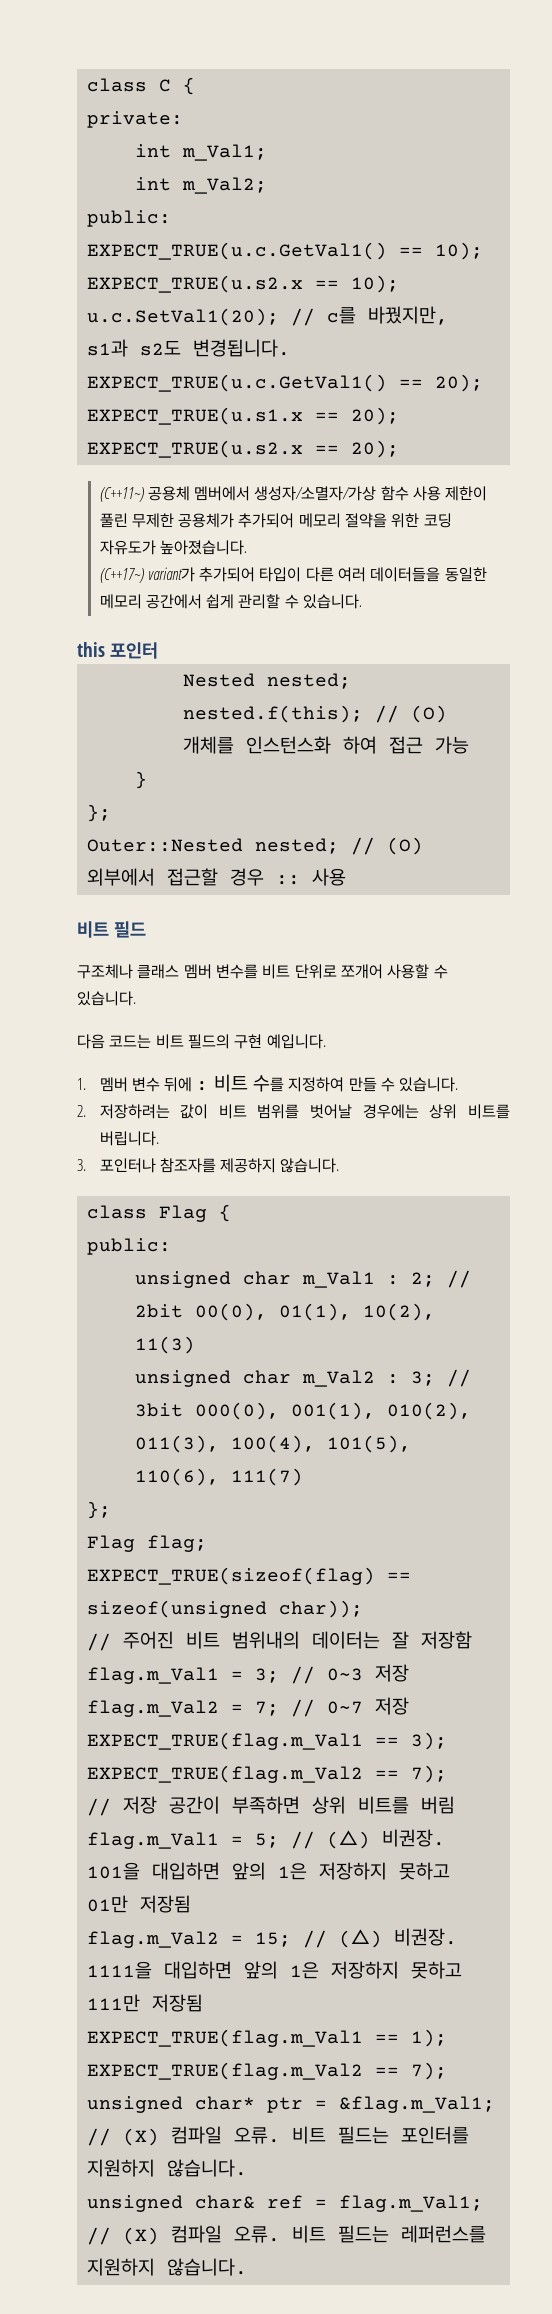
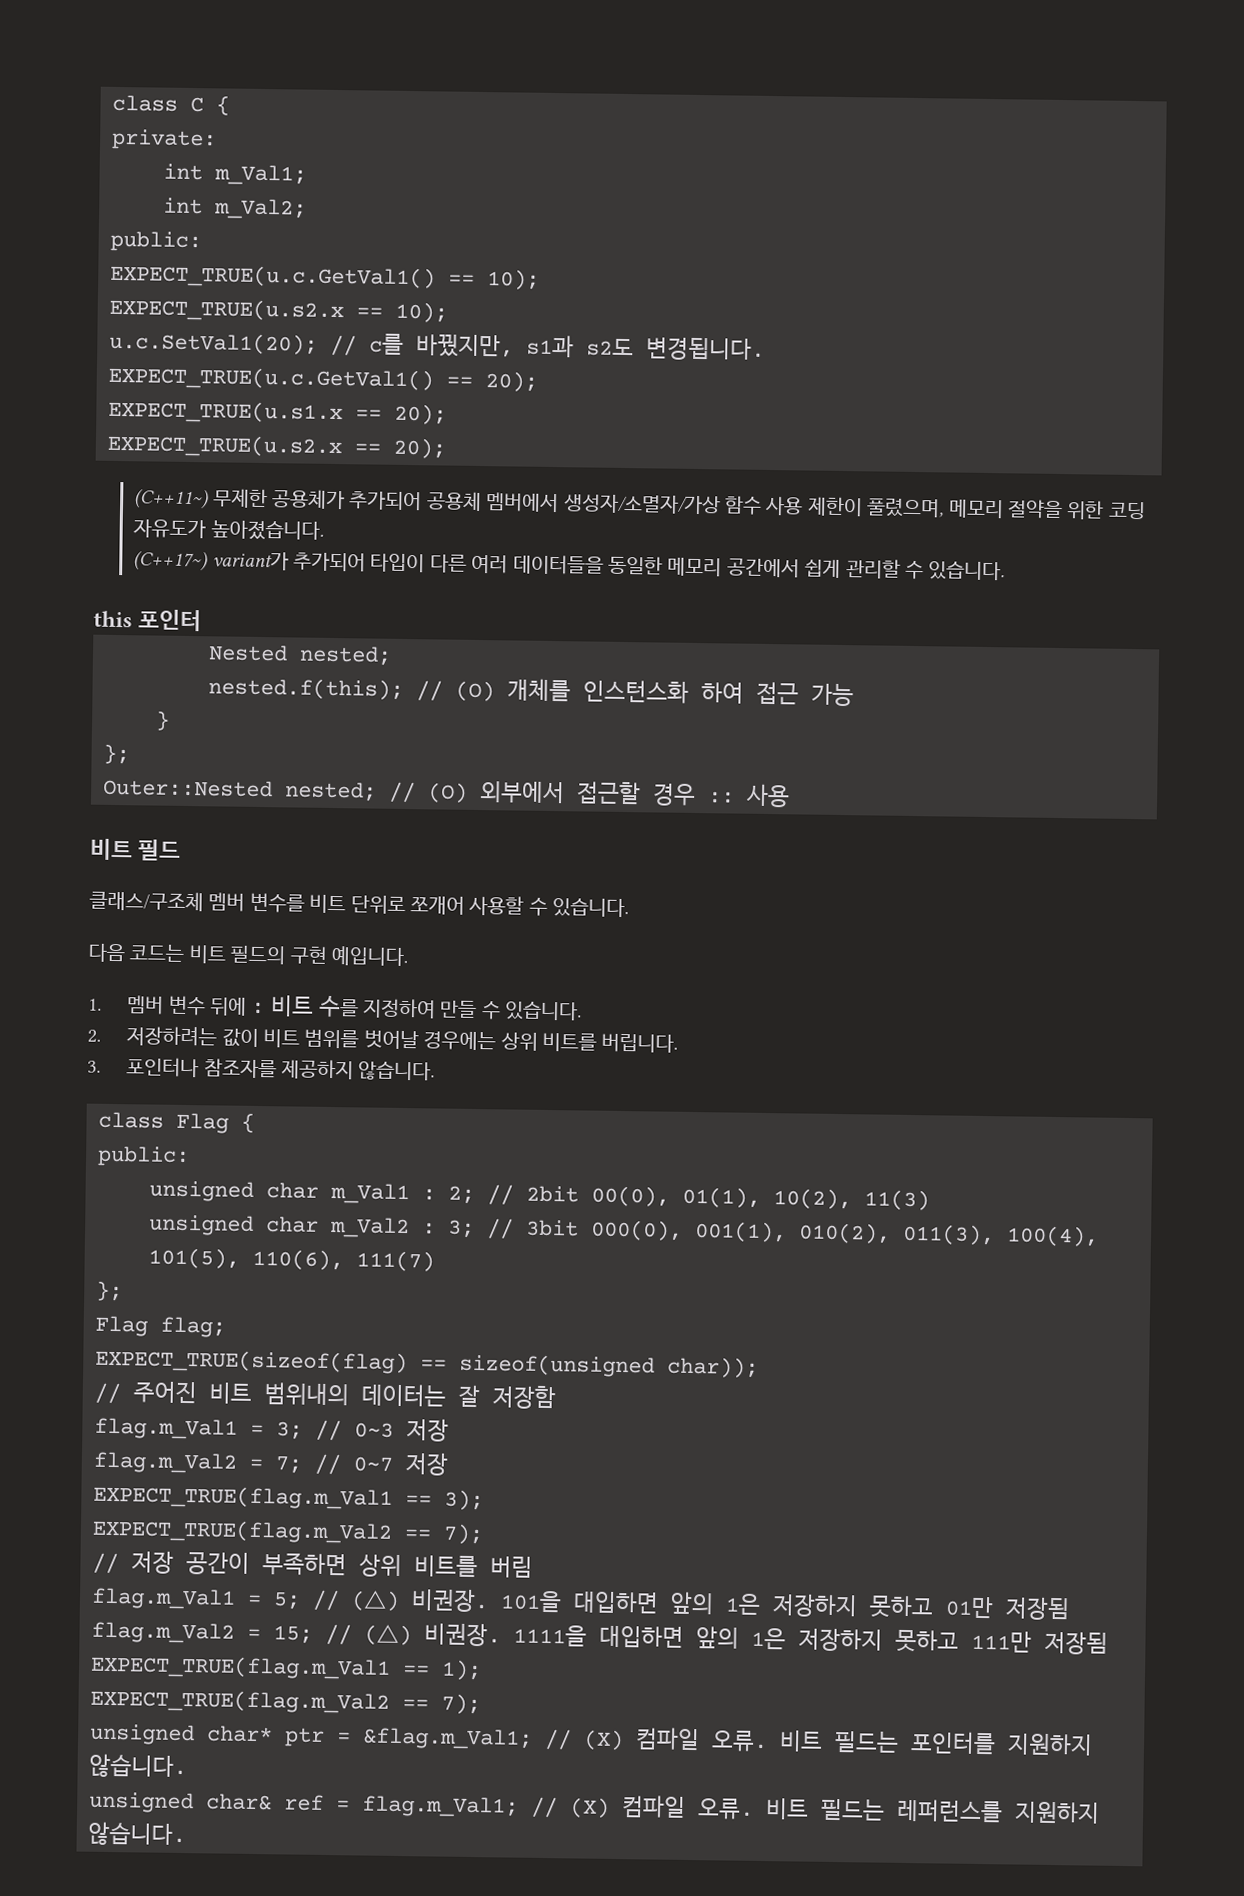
(144, 494) none -> [212,488,423,511] 무제한 공용체가 추가되어
[99,513,295,528] 풀린 무제한 공용체가 추가되어 -> [866,498,945,518] 풀렸으며,
[77,964,180,979] 구조체나 클래스 -> [89,890,204,912] 클래스/구조체

